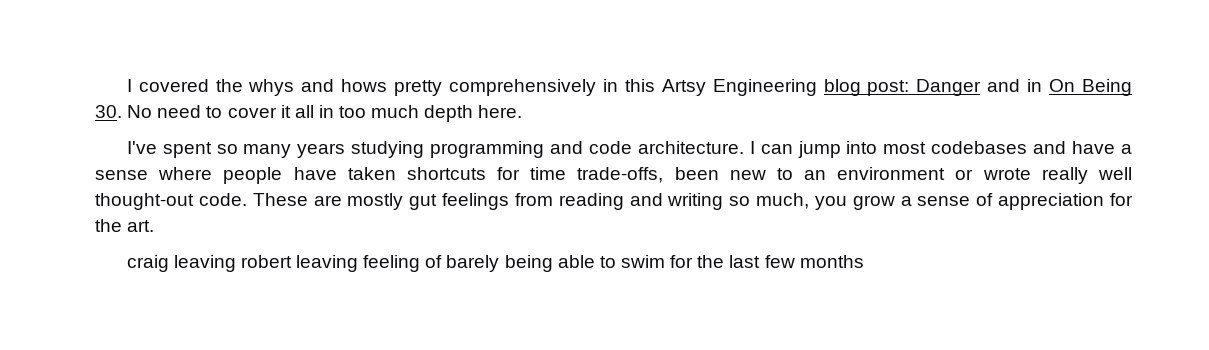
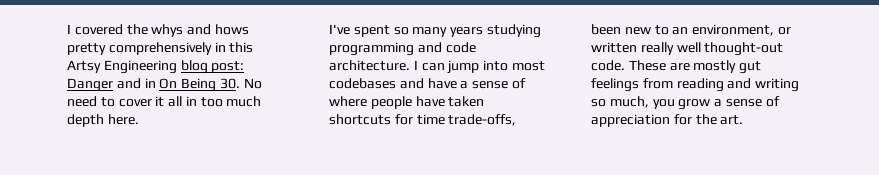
(148, 175) none -> [511,78,526,89] of
[837,167,1031,180] environment or wrote -> [692,24,791,36] [591,42,637,53] environment, or written
[126,255,864,272] // craig leaving robert leaving feeling of barely being able to swim for the last few months -> (744, 120) none

